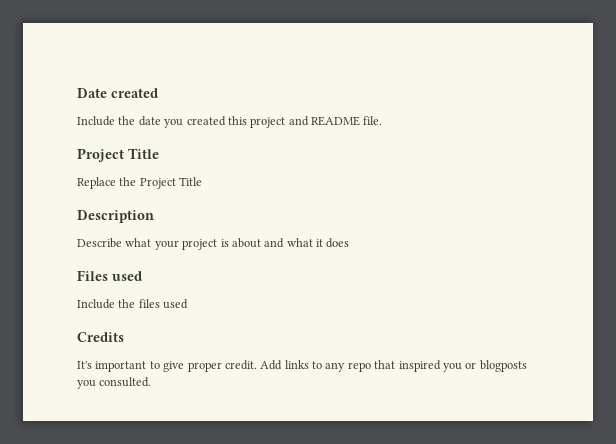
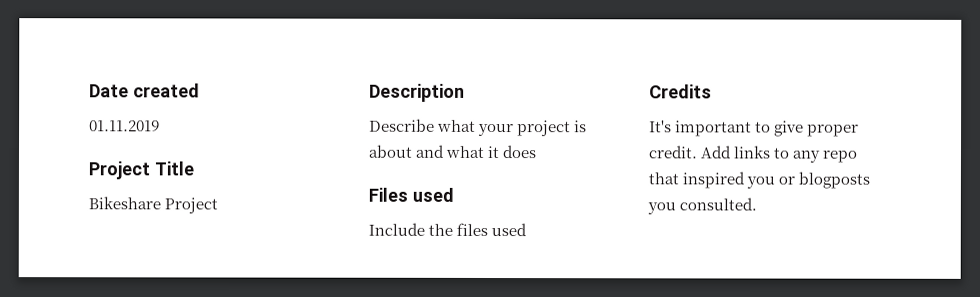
[77,116,383,128] [77,148,159,162] [77,177,203,189] Include the date you created this project and README file. // Project Title // Replace the Project Title -> [89,120,160,132] [88,161,194,180] [88,196,219,214] 01.11.2019 // Project Title // Bikeshare Project

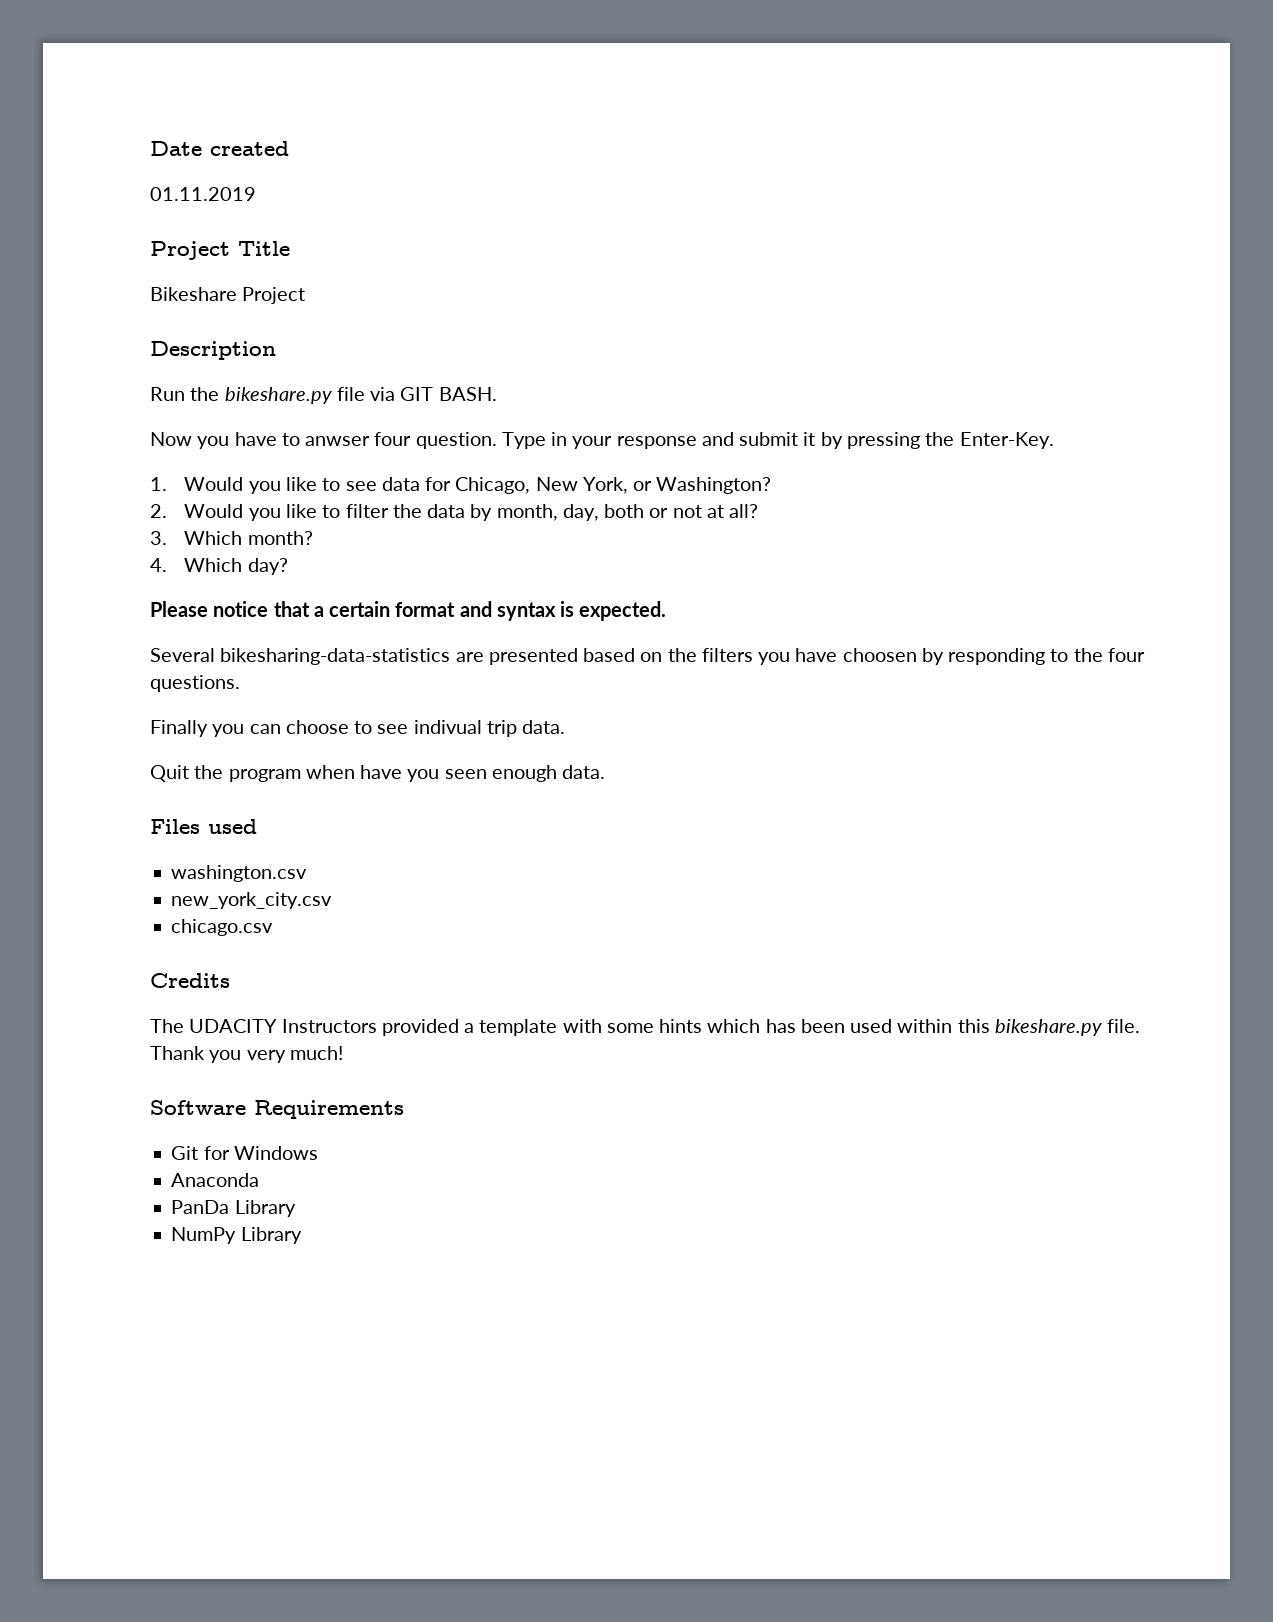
[369,118,588,137] [368,144,538,159] [368,187,454,202] [368,222,528,237] [649,84,712,99] [649,120,860,137] [648,145,858,163] [648,171,871,189] [647,197,758,215] Describe what your project is about and what it does // Files used // Include the files used // Credits // It's important to give proper credit. Add links to any repo that inspired you or blogposts you consulted. -> [150,387,497,404] [150,432,1054,449] [150,477,772,494] [150,504,759,521] [150,531,313,545] [150,558,288,575] [150,601,667,621] [150,648,1145,665] [150,675,240,692] [150,720,566,737] [150,765,606,782] [150,819,257,834] [171,865,308,882] [171,892,333,909] [171,919,274,936] [150,973,230,988] [150,1019,1141,1036] [150,1046,343,1063] [150,1100,404,1119] [171,1146,318,1160] [171,1173,260,1187] [171,1200,296,1217] [171,1227,302,1244] Run the bikeshare.py file via GIT BASH. // Now you have to anwser four question. Type in your response and submit it by pressing the Enter-Key. // 1. Would you like to see data for Chicago, New York, or Washington? // 2. Would you like to filter the data by month, day, both or not at all? // 3. Which month? // 4. Which day? // Please notice that a certain format and syntax is expected. // Several bikesharing-data-statistics are presented based on the filters you have choosen by responding to the four questions. // Finally you can choose to see indivual trip data. // Quit the program when have you seen enough data. // Files used // washington.csv // new_york_city.csv // chicago.csv // Credits // The UDACITY Instructors provided a template with some hints which has been used within this bikeshare.py file. Thank you very much! // Software Requirements // Git for Windows // Anaconda // PanDa Library // NumPy Library

